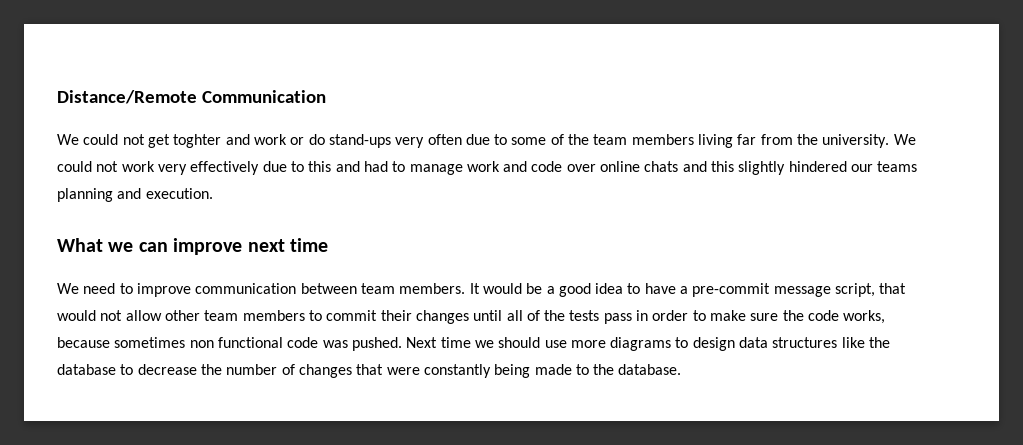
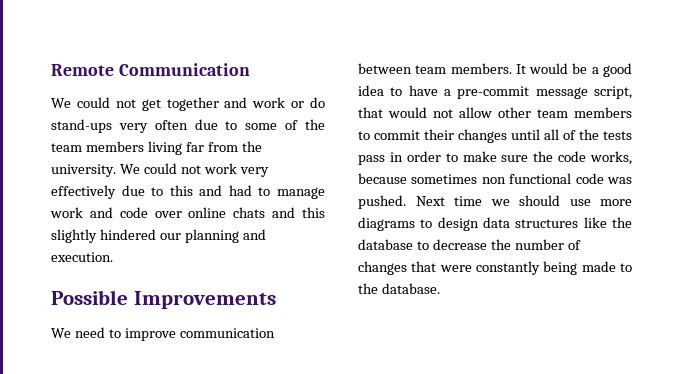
[57,90,197,104] Distance/Remote -> [51,64,114,76] Remote
[173,134,222,148] toghter -> [166,97,219,111] together
[877,161,918,172] teams -> (181, 236) none
[57,238,328,255] What we can improve next time -> [51,290,276,309] Possible Improvements

